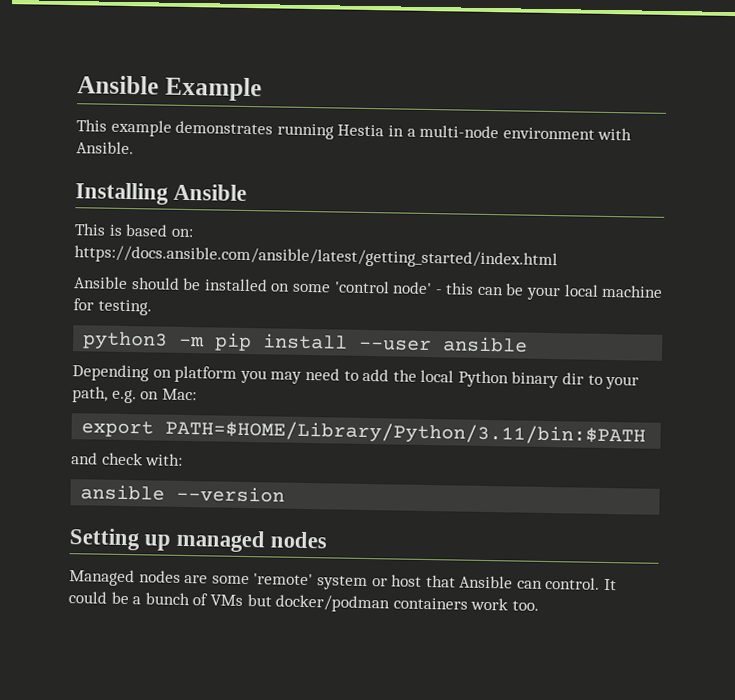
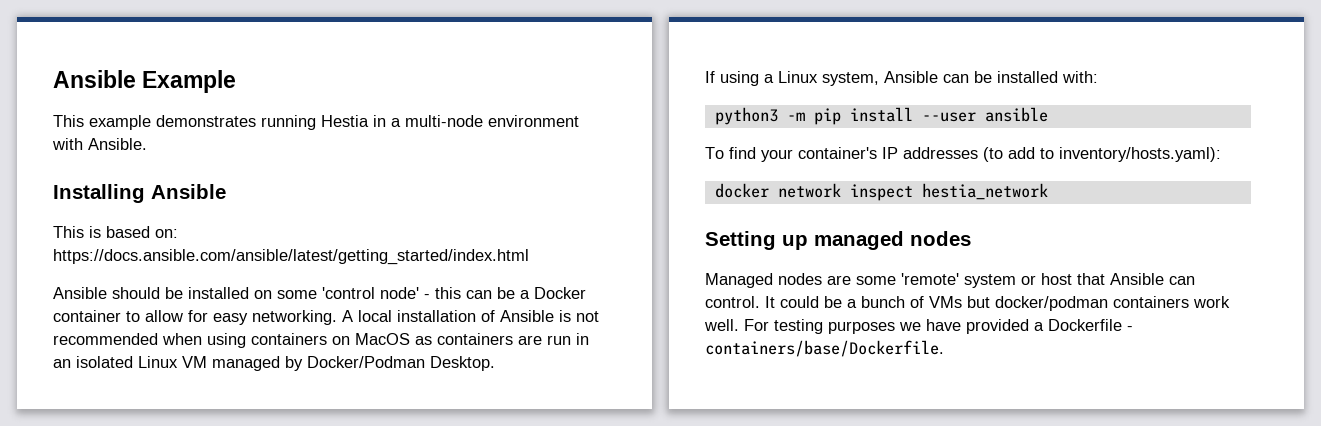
[526,284,664,301] [73,298,152,316] your local machine for testing. -> [520,287,586,299] [53,310,599,325] [53,333,589,348] [53,356,495,371] [705,71,1098,86] a Docker container to allow for easy networking. A local installation of Ansible is not recommended when using containers on MacOS as containers are run in an isolated Linux VM managed by Docker/Podman Desktop. // If using a Linux system, Ansible can be installed with:
[72,364,640,390] [72,386,197,404] [81,419,647,447] [71,452,184,466] [80,484,286,503] Depending on platform you may need to add the local Python binary dir to your path, e.g. on Mac: // export PATH=$HOME/Library/Python/3.11/bin:$PATH // and check with: // ansible --version -> [705,147,1221,162] [714,183,1048,201] To find your container's IP addresses (to add to inventory/hosts.yaml): // docker network inspect hestia_network
[511,600,539,611] too. -> [704,319,1133,334] [705,340,944,357] well. For testing purposes we have provided a Dockerfile - containers/base/Dockerfile.

